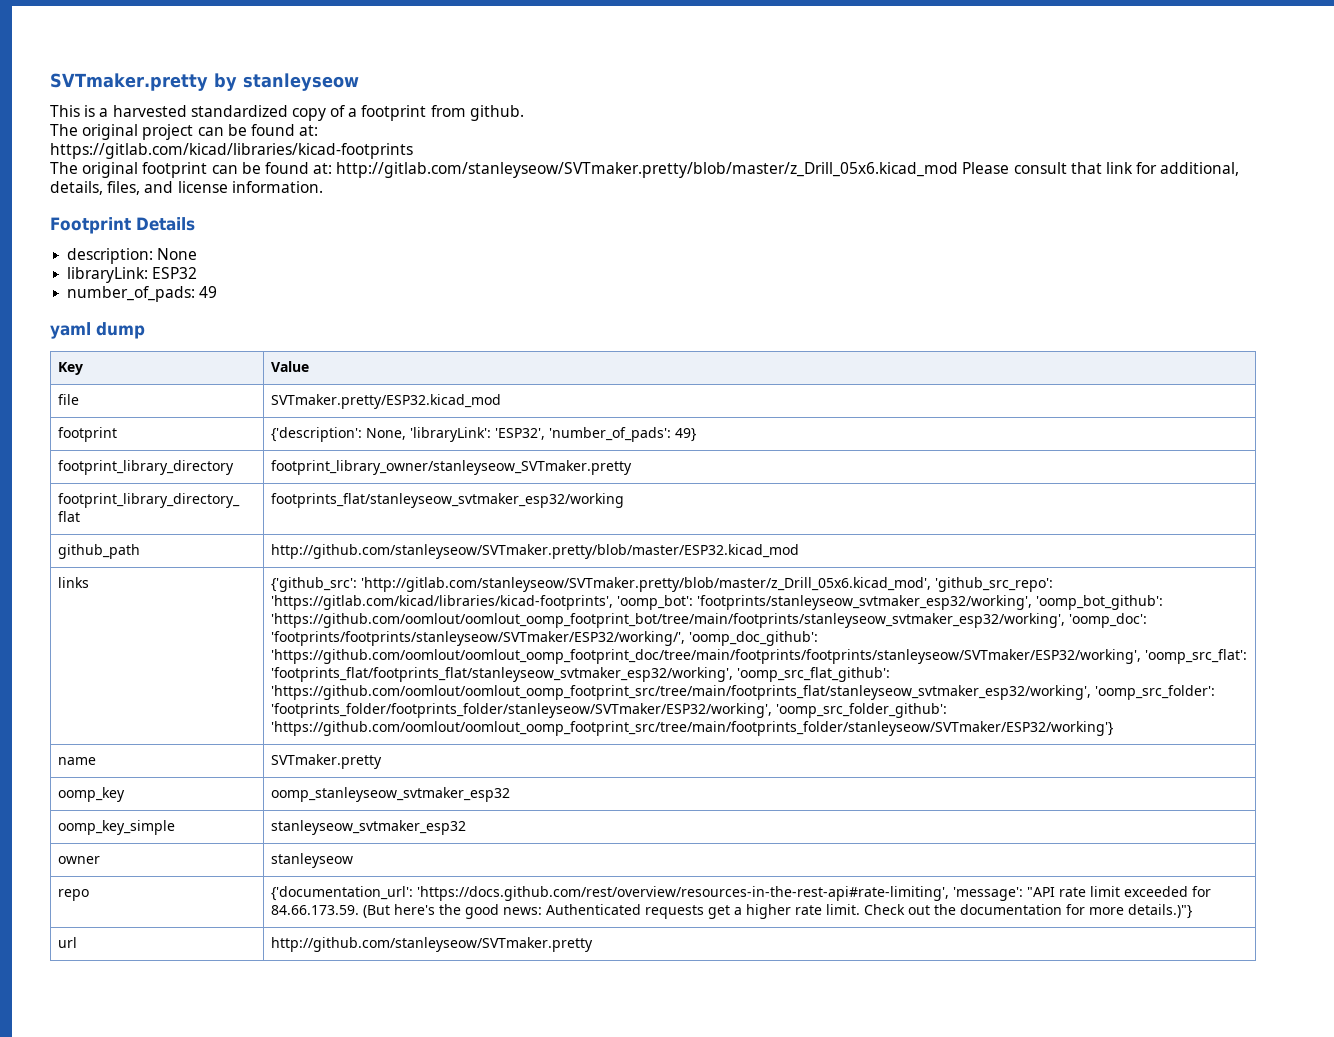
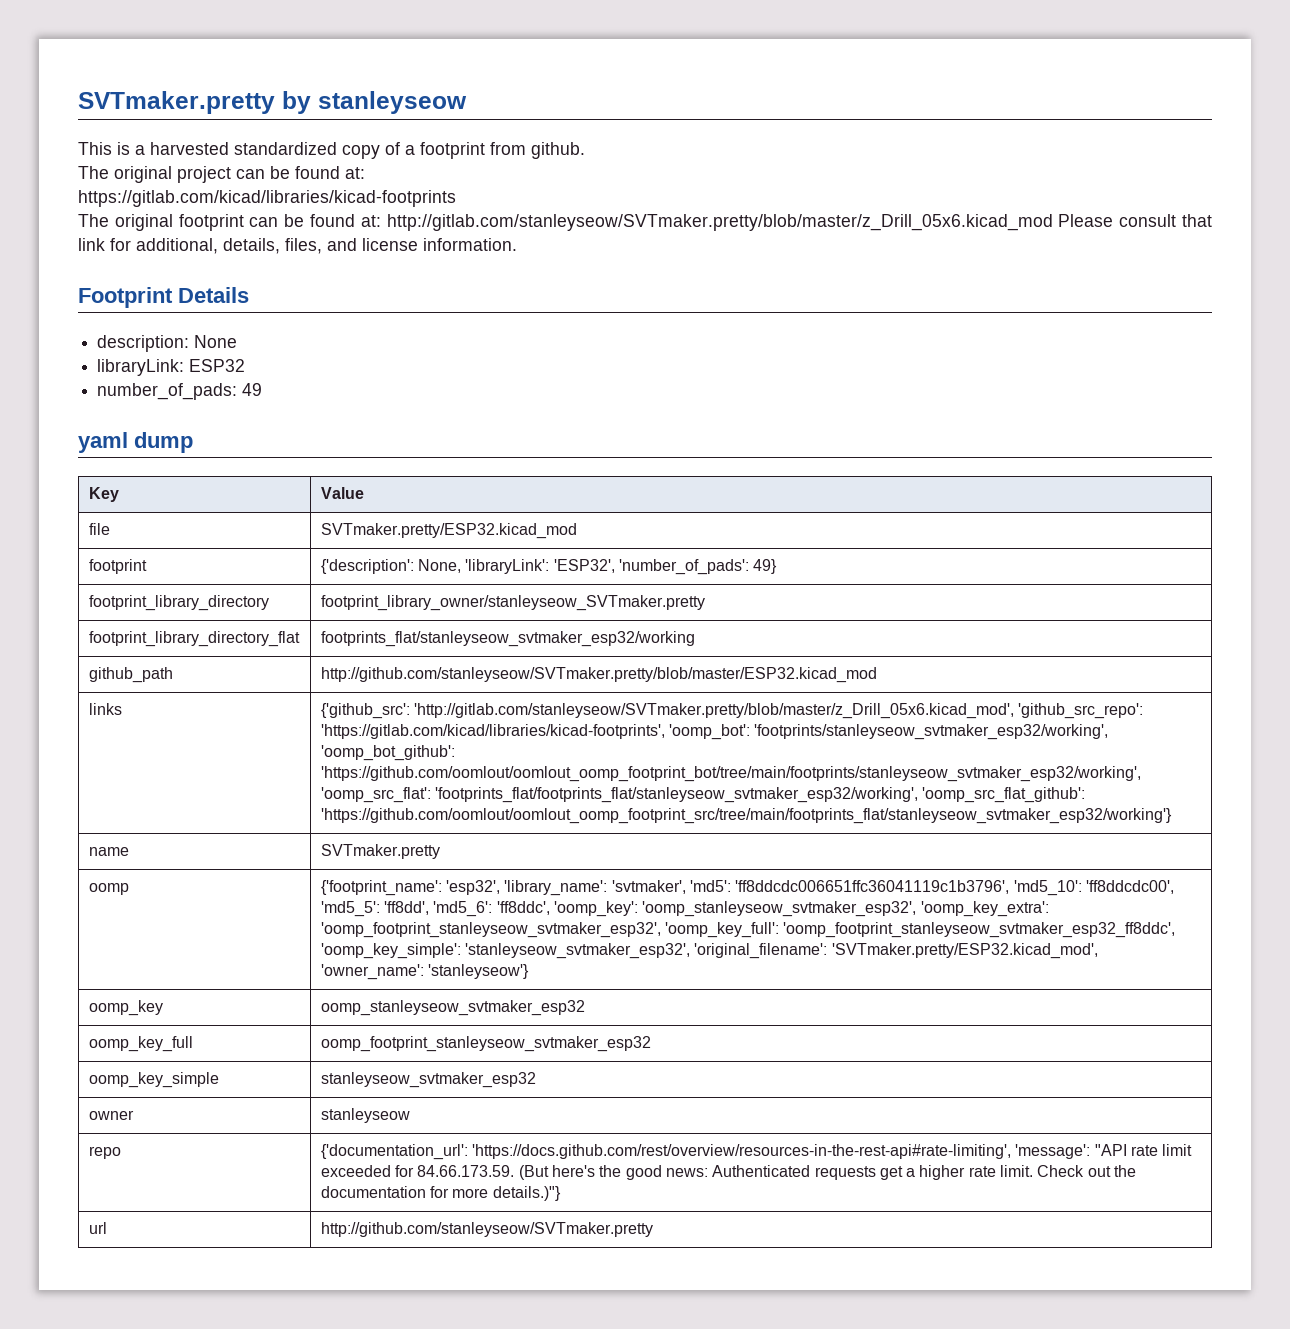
[1069,613,1148,628] [271,631,819,646] [271,649,1248,664] [271,667,891,682] [271,685,1216,700] [271,703,948,718] [271,721,1114,736] [58,757,97,765] [271,754,383,769] 'oomp_doc': 'footprints/footprints/stanleyseow/SVTmaker/ESP32/working/', 'oomp_doc_github': 'https://github.com/oomlout/oomlout_oomp_footprint_doc/tree/main/footprints/footprints/stanleyseow/SVTmaker/ESP32/working', 'oomp_src_flat': 'footprints_flat/footprints_flat/stanleyseow_svtmaker_esp32/working', 'oomp_src_flat_github': 'https://github.com/oomlout/oomlout_oomp_footprint_src/tree/main/footprints_flat/stanleyseow_svtmaker_esp32/working', 'oomp_src_folder': 'footprints_folder/footprints_folder/stanleyseow/SVTmaker/ESP32/working', 'oomp_src_folder_github': 'https://github.com/oomlout/oomlout_oomp_footprint_src/tree/main/footprints_folder/stanleyseow/SVTmaker/ESP32/working'} // name | SVTmaker.pretty -> [320,787,1086,803] [320,808,1172,824] [88,847,129,856] [320,844,440,859] [88,883,129,895] [320,880,1174,896] [320,901,1049,917] [320,922,1176,938] [320,943,1098,959] [320,964,529,980] 'oomp_src_flat': 'footprints_flat/footprints_flat/stanleyseow_svtmaker_esp32/working', 'oomp_src_flat_github': 'https://github.com/oomlout/oomlout_oomp_footprint_src/tree/main/footprints_flat/stanleyseow_svtmaker_esp32/working'} // name | SVTmaker.pretty // oomp | {'footprint_name': 'esp32', 'library_name': 'svtmaker', 'md5': 'ff8ddcdc006651ffc36041119c1b3796', 'md5_10': 'ff8ddcdc00', 'md5_5': 'ff8dd', 'md5_6': 'ff8ddc', 'oomp_key': 'oomp_stanleyseow_svtmaker_esp32', 'oomp_key_extra': 'oomp_footprint_stanleyseow_svtmaker_esp32', 'oomp_key_full': 'oomp_footprint_stanleyseow_svtmaker_esp32_ff8ddc', 'oomp_key_simple': 'stanleyseow_svtmaker_esp32', 'original_filename': 'SVTmaker.pretty/ESP32.kicad_mod', 'owner_name': 'stanleyseow'}
(511, 794) none -> [88,1036,193,1052] [320,1036,651,1052] // oomp_key_full | oomp_footprint_stanleyseow_svtmaker_esp32

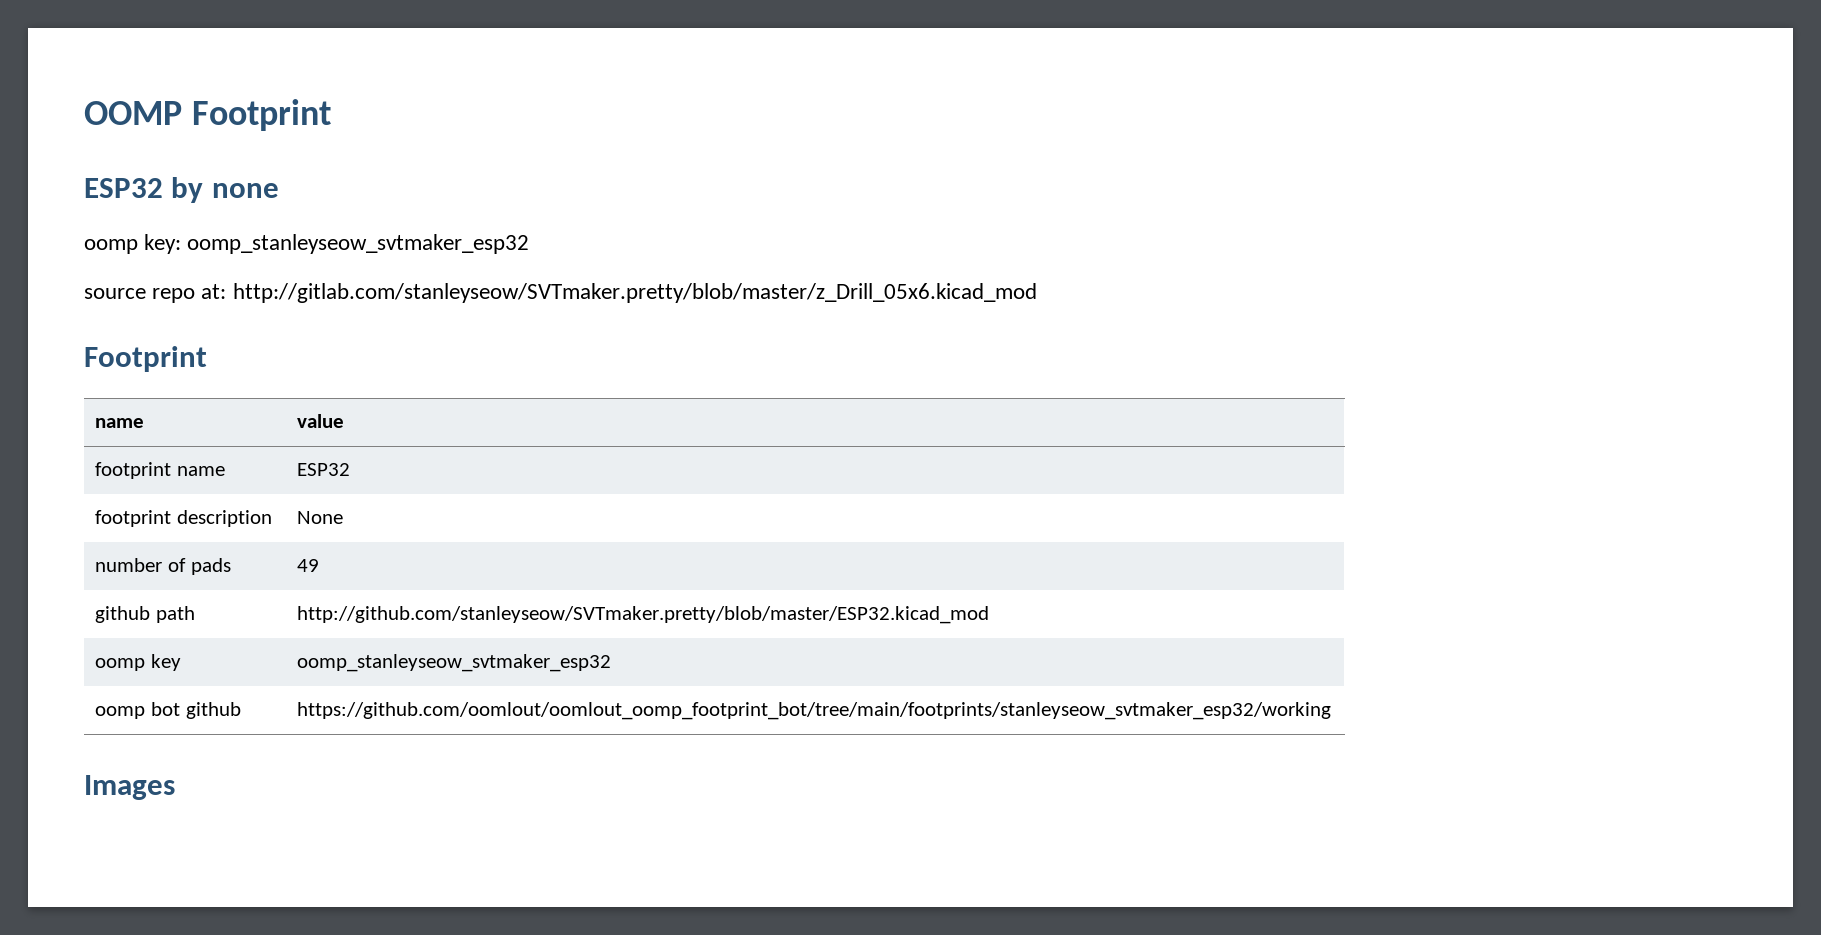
[78,91,467,114] [78,142,585,159] [78,166,365,183] [78,190,456,207] [78,214,1212,231] [78,238,517,254] [78,287,249,308] [97,335,238,352] [97,359,246,376] [97,383,263,400] [78,432,193,453] [88,487,119,502] [320,487,364,499] [88,523,110,535] [320,523,577,539] [88,559,147,574] [320,559,778,575] [88,595,269,611] [320,595,705,611] [88,631,300,647] [320,631,695,647] [88,667,173,683] [320,667,877,683] [88,703,122,715] [320,703,1144,719] [320,724,1109,740] [320,745,455,761] [320,766,1141,782] [320,787,1086,803] [320,808,1172,824] [88,847,129,856] [320,844,440,859] [88,883,129,895] [320,880,1174,896] [320,901,1049,917] [320,922,1176,938] [320,943,1098,959] [320,964,529,980] [88,1000,163,1016] [320,1000,585,1016] [88,1036,193,1052] [320,1036,651,1052] [88,1072,219,1088] [320,1072,536,1088] [88,1110,134,1120] [320,1108,410,1123] [88,1146,121,1159] [320,1144,1193,1160] [320,1165,1137,1180] [320,1186,561,1201] [88,1222,107,1234] [320,1222,653,1237] SVTmaker.pretty by stanleyseow // This is a harvested standardized copy of a footprint from github. // The original project can be found at: // https://gitlab.com/kicad/libraries/kicad-footprints // The original footprint can be found at: http://gitlab.com/stanleyseow/SVTmaker.pretty/blob/master/z_Drill_05x6.kicad_mod Please consult that link for additional, details, files, and license information. // Footprint Details // description: None // libraryLink: ESP32 // number_of_pads: 49 // yaml dump // Key | Value // file | SVTmaker.pretty/ESP32.kicad_mod // footprint | {'description': None, 'libraryLink': 'ESP32', 'number_of_pads': 49} // footprint_library_directory | footprint_library_owner/stanleyseow_SVTmaker.pretty // footprint_library_directory_flat | footprints_flat/stanleyseow_svtmaker_esp32/working // github_path | http://github.com/stanleyseow/SVTmaker.pretty/blob/master/ESP32.kicad_mod // links | {'github_src': 'http://gitlab.com/stanleyseow/SVTmaker.pretty/blob/master/z_Drill_05x6.kicad_mod', 'github_src_repo': 'https://gitlab.com/kicad/libraries/kicad-footprints', 'oomp_bot': 'footprints/stanleyseow_svtmaker_esp32/working', 'oomp_bot_github': 'https://github.com/oomlout/oomlout_oomp_footprint_bot/tree/main/footprints/stanleyseow_svtmaker_esp32/working', 'oomp_src_flat': 'footprints_flat/footprints_flat/stanleyseow_svtmaker_esp32/working', 'oomp_src_flat_github': 'https://github.com/oomlout/oomlout_oomp_footprint_src/tree/main/footprints_flat/stanleyseow_svtmaker_esp32/working'} // name | SVTmaker.pretty // oomp | {'footprint_name': 'esp32', 'library_name': 'svtmaker', 'md5': 'ff8ddcdc006651ffc36041119c1b3796', 'md5_10': 'ff8ddcdc00', 'md5_5': 'ff8dd', 'md5_6': 'ff8ddc', 'oomp_key': 'oomp_stanleyseow_svtmaker_esp32', 'oomp_key_extra': 'oomp_footprint_stanleyseow_svtmaker_esp32', 'oomp_key_full': 'oomp_footprint_stanleyseow_svtmaker_esp32_ff8ddc', 'oomp_key_simple': 'stanleyseow_svtmaker_esp32', 'original_filename': 'SVTmaker.pretty/ESP32.kicad_mod', 'owner_name': 'stanleyseow'} // oomp_key | oomp_stanleyseow_svtmaker_esp32 // oomp_key_full | oomp_footprint_stanleyseow_svtmaker_esp32 // oomp_key_simple | stanleyseow_svtmaker_esp32 // owner | stanleyseow // repo | {'documentation_url': 'https://docs.github.com/rest/overview/resources-in-the-rest-api#rate-limiting', 'message': "API rate limit exceeded for 84.66.173.59. (But here's the good news: Authenticated requests get a higher rate limit. Check out the documentation for more details.)"} // url | http://github.com/stanleyseow/SVTmaker.pretty -> [84,99,331,131] [84,177,279,203] [84,234,530,254] [84,283,1037,303] [84,346,207,372] [95,418,145,428] [297,414,345,428] [95,462,225,479] [297,463,351,476] [95,510,272,527] [297,511,344,524] [95,558,231,575] [297,559,320,572] [95,606,195,623] [297,606,990,624] [95,654,181,671] [297,654,612,672] [95,702,241,719] [297,702,1332,720] [84,775,175,800] OOMP Footprint // ESP32 by none // oomp key: oomp_stanleyseow_svtmaker_esp32 // source repo at: http://gitlab.com/stanleyseow/SVTmaker.pretty/blob/master/z_Drill_05x6.kicad_mod // Footprint // name | value // footprint name | ESP32 // footprint description | None // number of pads | 49 // github path | http://github.com/stanleyseow/SVTmaker.pretty/blob/master/ESP32.kicad_mod // oomp key | oomp_stanleyseow_svtmaker_esp32 // oomp bot github | https://github.com/oomlout/oomlout_oomp_footprint_bot/tree/main/footprints/stanleyseow_svtmaker_esp32/working // Images

